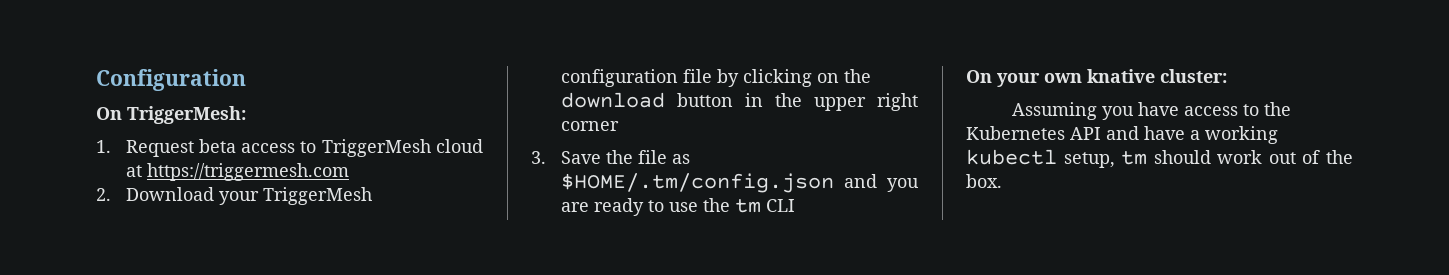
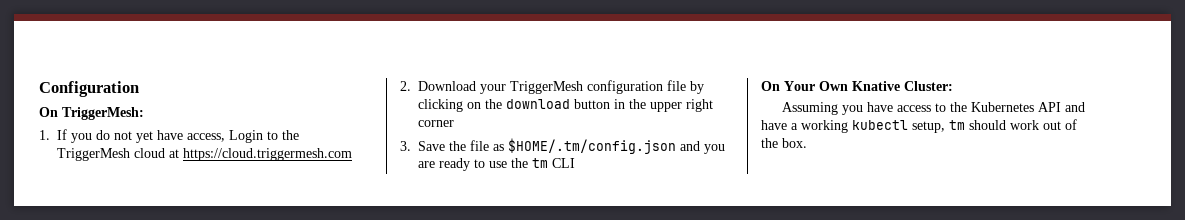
[125,139,317,157] Request beta access to -> [57,129,299,143] If you do not yet have access, Login to the
[146,163,349,181] https://triggermesh.com -> [183,148,352,161] https://cloud.triggermesh.com
[997,69,1227,87] your own knative cluster: -> [784,81,953,91] Your Own Knative Cluster:

